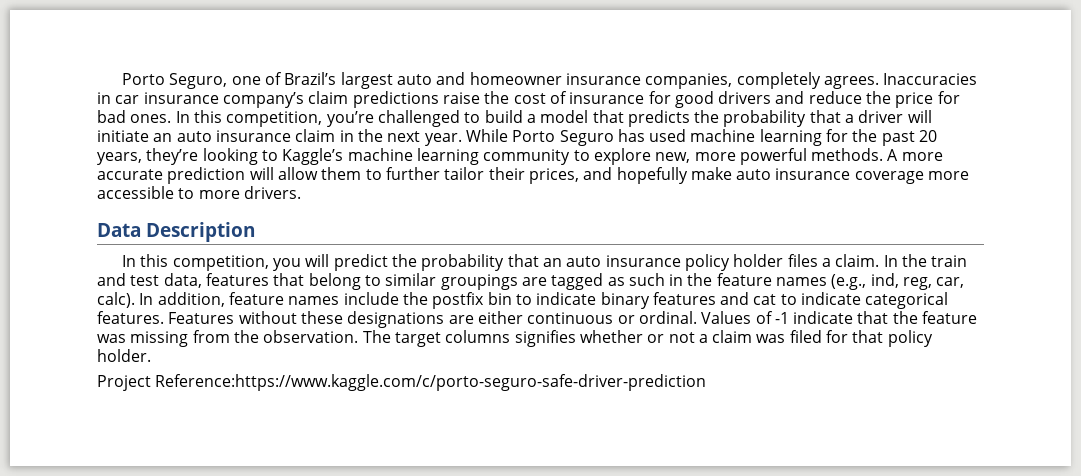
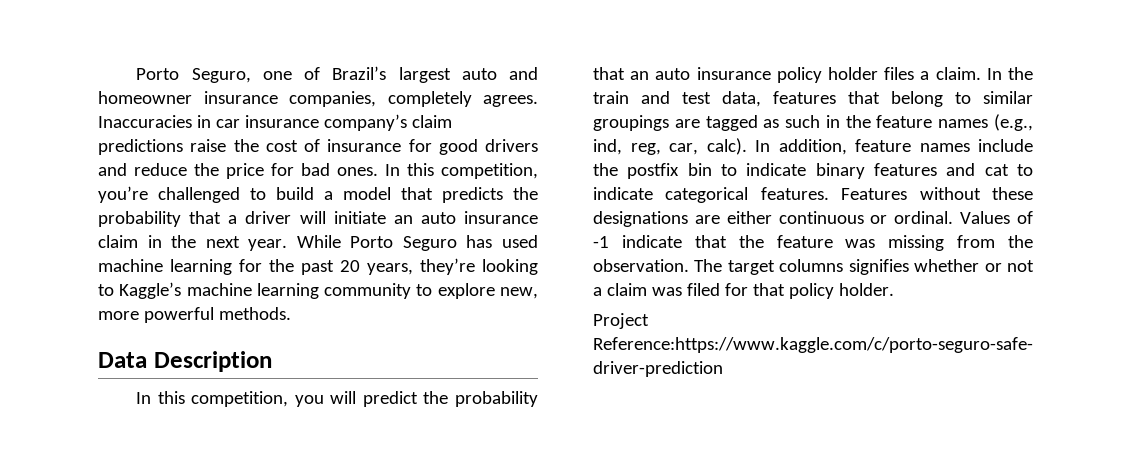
[887,149,943,161] [97,167,970,184] [97,186,301,199] A more accurate prediction will allow them to further tailor their prices, and hopefully make auto insurance coverage more accessible to more drivers. -> (291, 313) none

